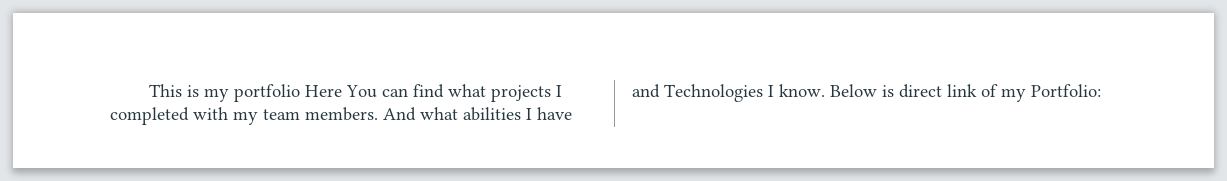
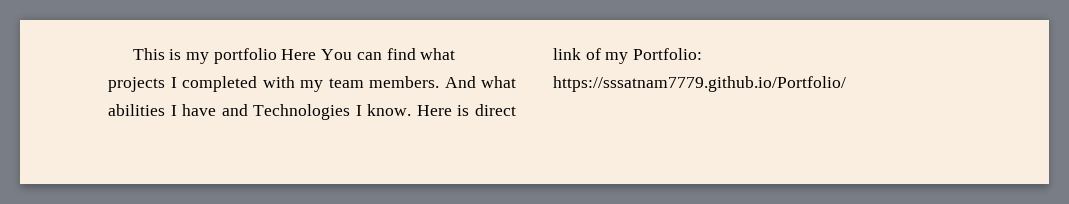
[830,84,877,97] Below -> [416,105,452,116] Here
(1101, 90) none -> [553,76,846,92] https://sssatnam7779.github.io/Portfolio/

